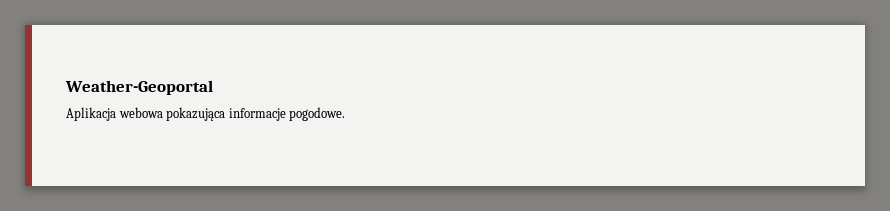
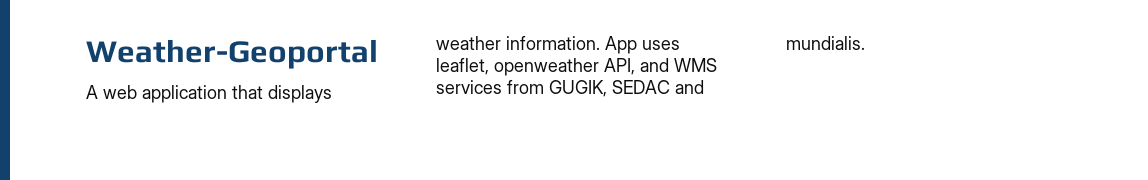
[66,107,346,121] Aplikacja webowa pokazująca informacje pogodowe. -> [86,85,332,103] [436,36,680,54] [436,58,717,76] [436,80,704,97] [786,36,865,50] A web application that displays weather information. App uses leaflet, openweather API, and WMS services from GUGIK, SEDAC and mundialis.

